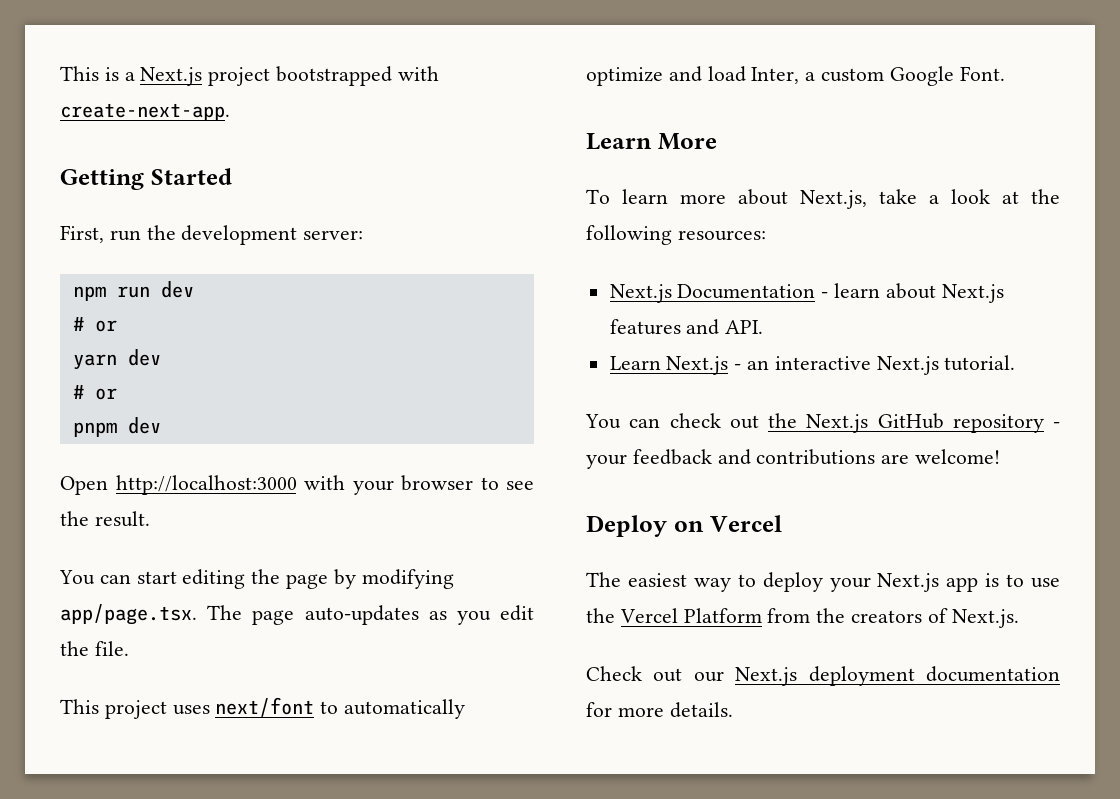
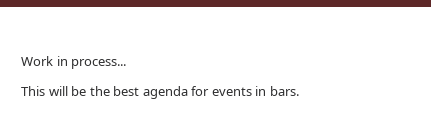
[60,66,439,86] [60,103,230,121] [60,168,232,190] [60,225,364,245] [72,281,194,301] [72,317,117,332] [72,349,161,370] [72,385,117,400] [72,417,161,437] [60,475,534,495] [60,511,150,527] [59,569,454,589] [60,604,534,625] [60,641,129,656] [60,697,466,719] [586,66,1005,86] [586,133,717,150] [586,189,1060,209] [586,225,766,245] [609,283,1004,303] [609,319,764,335] [609,355,1016,375] [585,413,1060,433] [586,449,1001,469] [586,515,782,537] [586,572,1060,592] [586,608,1019,628] [586,666,1060,686] [586,702,733,718] This is a Next.js project bootstrapped with create-next-app. // Getting Started // First, run the development server: // npm run dev // # or // yarn dev // # or // pnpm dev // Open http://localhost:3000 with your browser to see the result. // You can start editing the page by modifying app/page.tsx. The page auto-updates as you edit the file. // This project uses next/font to automatically optimize and load Inter, a custom Google Font. // Learn More // To learn more about Next.js, take a look at the following resources: // Next.js Documentation - learn about Next.js features and API. // Learn Next.js - an interactive Next.js tutorial. // You can check out the Next.js GitHub repository - your feedback and contributions are welcome! // Deploy on Vercel // The easiest way to deploy your Next.js app is to use the Vercel Platform from the creators of Next.js. // Check out our Next.js deployment documentation for more details. -> [21,56,127,69] [21,86,299,99] Work in process... // This will be the best agenda for events in bars.

